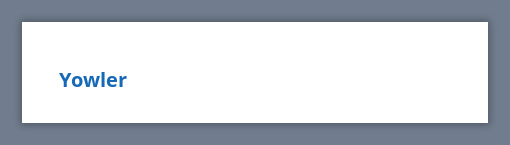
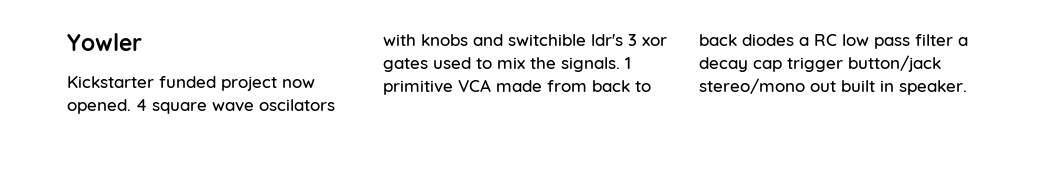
(127, 79) none -> [67,76,315,91] [67,99,335,114] [383,34,667,46] [383,57,631,72] [383,79,651,95] [699,34,968,49] [699,55,941,72] [699,78,967,95] // Kickstarter funded project now opened. 4 square wave oscilators with knobs and switchible ldr's 3 xor gates used to mix the signals. 1 primitive VCA made from back to back diodes a RC low pass filter a decay cap trigger button/jack stereo/mono out built in speaker.

